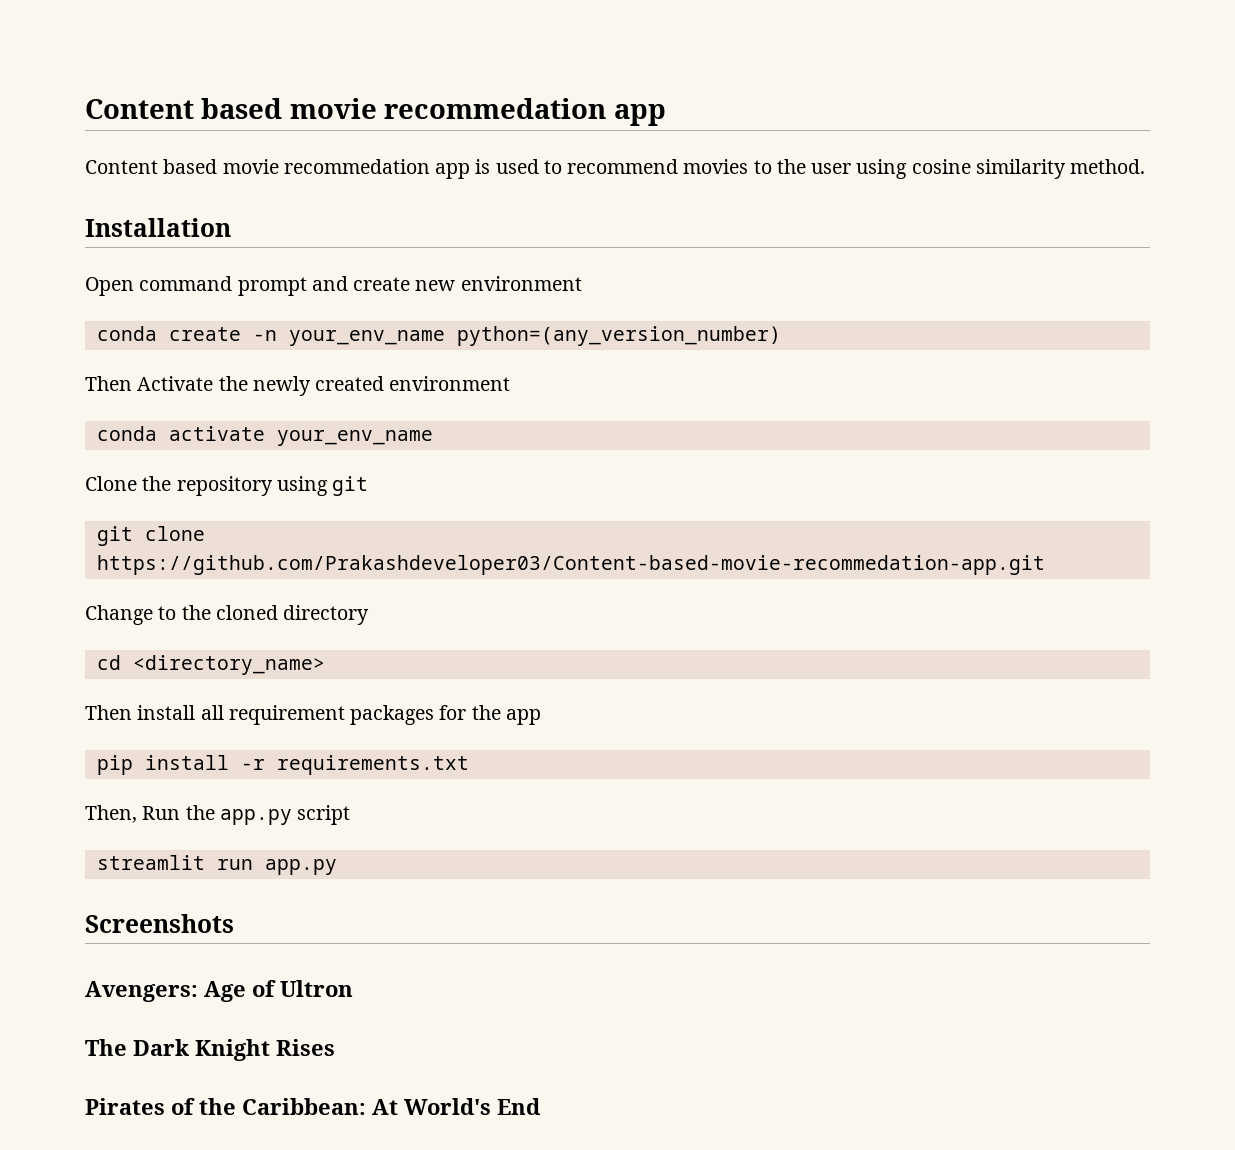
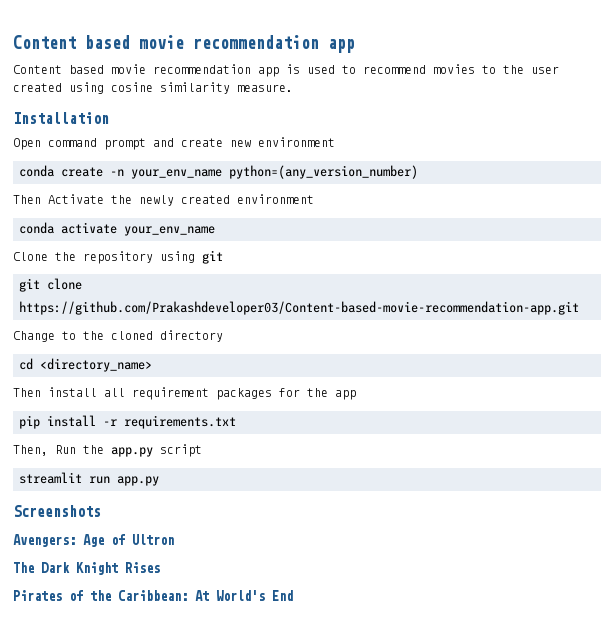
[85,98,607,119] Content based movie recommedation -> [13,35,319,49] Content based movie recommendation
[283,159,430,174] recommedation -> [153,64,251,74] recommendation
(852, 168) none -> [13,83,62,92] created
[1070,159,1146,174] method. -> [237,84,293,92] measure.
[96,555,1045,575] https://github.com/Prakashdeveloper03/Content-based-movie-recommedation-app.git -> [19,301,579,315] https://github.com/Prakashdeveloper03/Content-based-movie-recommendation-app.git

